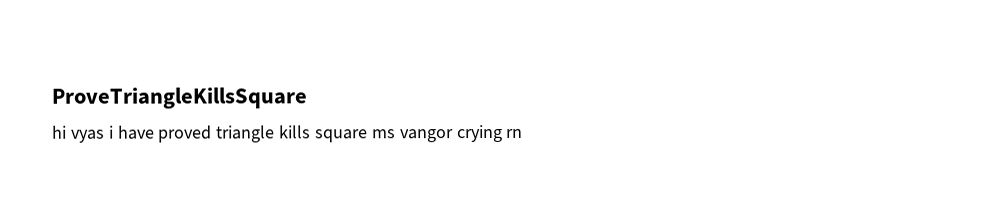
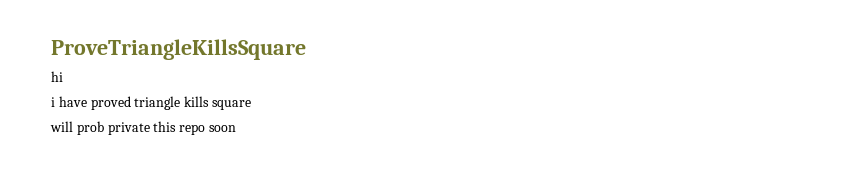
[70,129,105,143] vyas -> (63, 76) //
[371,124,524,143] ms vangor crying rn -> [50,121,236,135] // will prob private this repo soon

